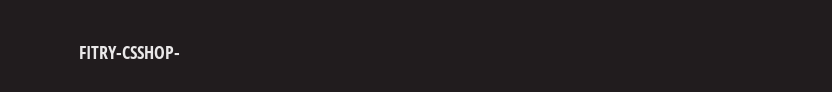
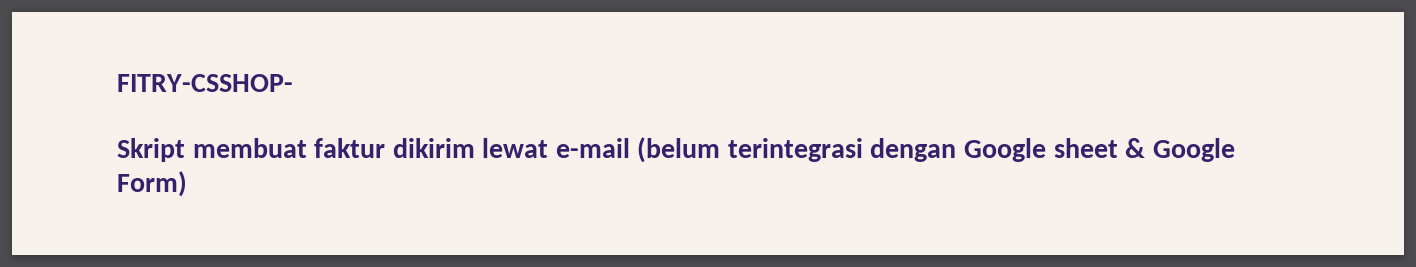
(180, 52) none -> [117,137,1235,163] [117,171,187,197] // Skript membuat faktur dikirim lewat e-mail (belum terintegrasi dengan Google sheet & Google Form)

